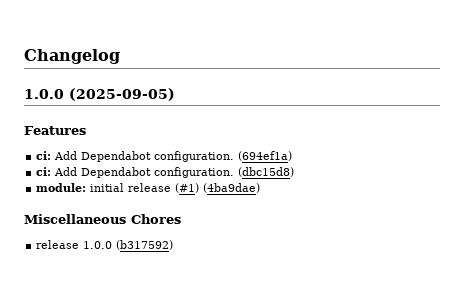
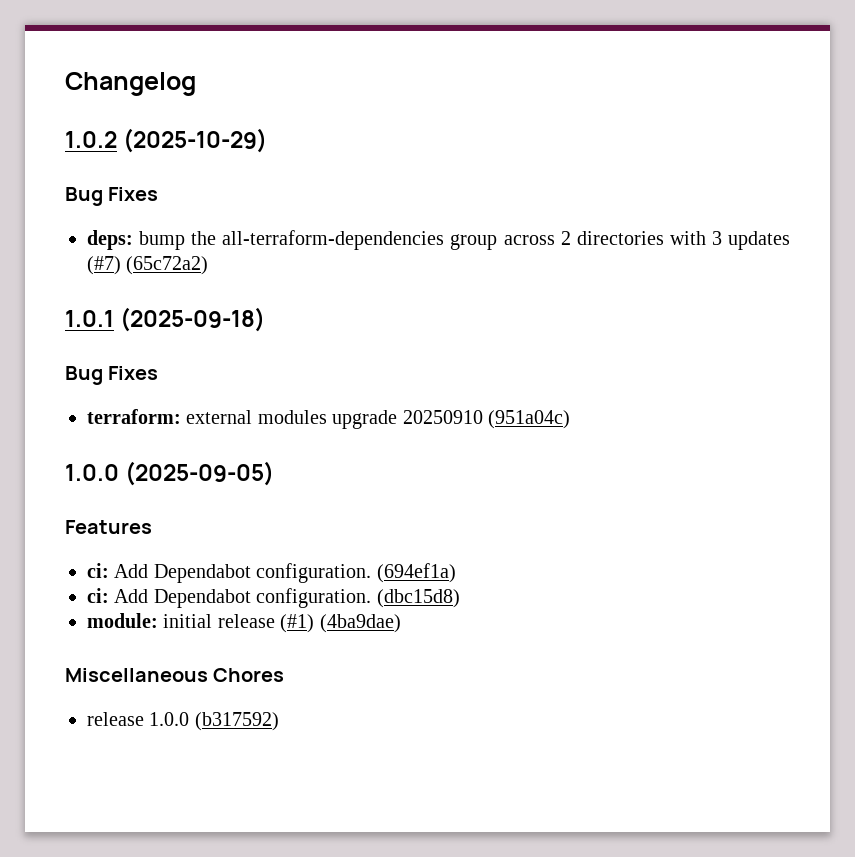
(120, 56) none -> [65,128,268,153] [65,187,159,206] [87,230,791,250] [87,256,209,275] [65,307,266,332] [65,366,159,385] [87,409,570,429] // 1.0.2 (2025-10-29) // Bug Fixes // deps: bump the all-terraform-dependencies group across 2 directories with 3 updates (#7) (65c72a2) // 1.0.1 (2025-09-18) // Bug Fixes // terraform: external modules upgrade 20250910 (951a04c)

